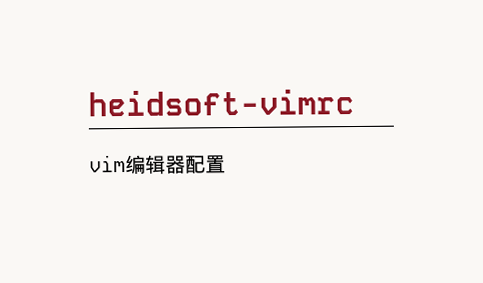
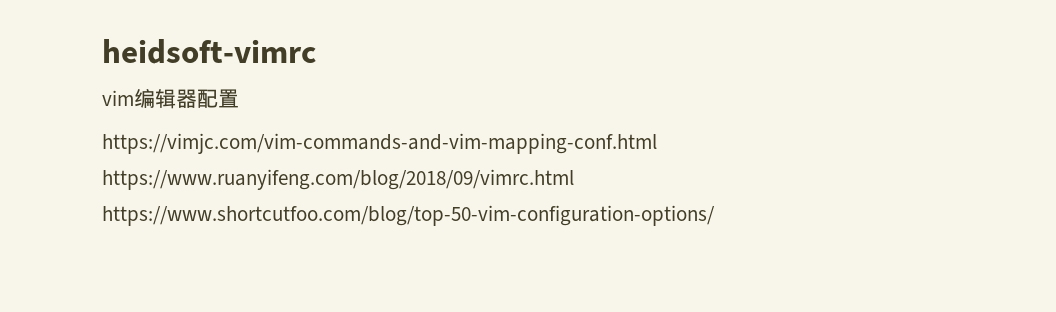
(226, 164) none -> [102,133,657,154] [102,169,574,190] [102,205,715,226] // https://vimjc.com/vim-commands-and-vim-mapping-conf.html https://www.ruanyifeng.com/blog/2018/09/vimrc.html https://www.shortcutfoo.com/blog/top-50-vim-configuration-options/

